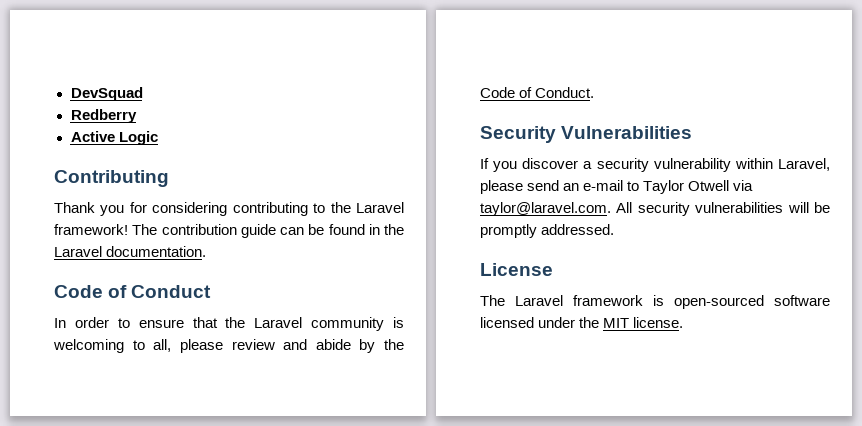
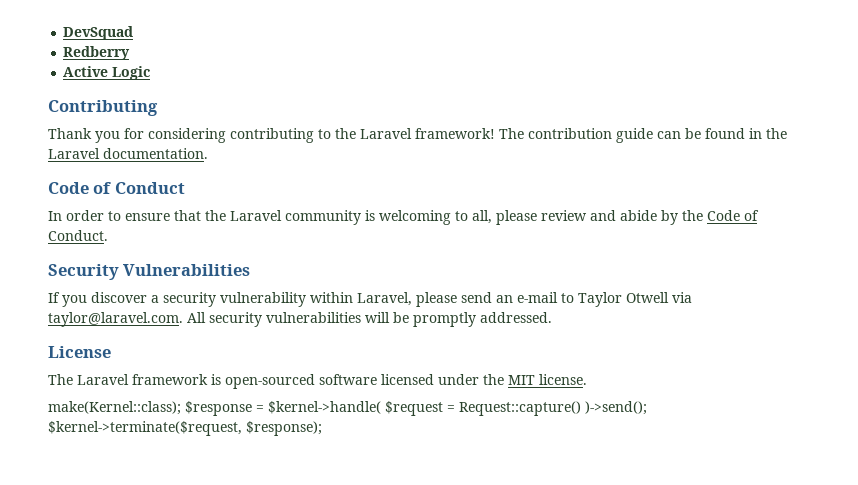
(684, 322) none -> [48,401,647,416] [48,421,322,436] // make(Kernel::class); $response = $kernel->handle( $request = Request::capture() )->send(); $kernel->terminate($request, $response);

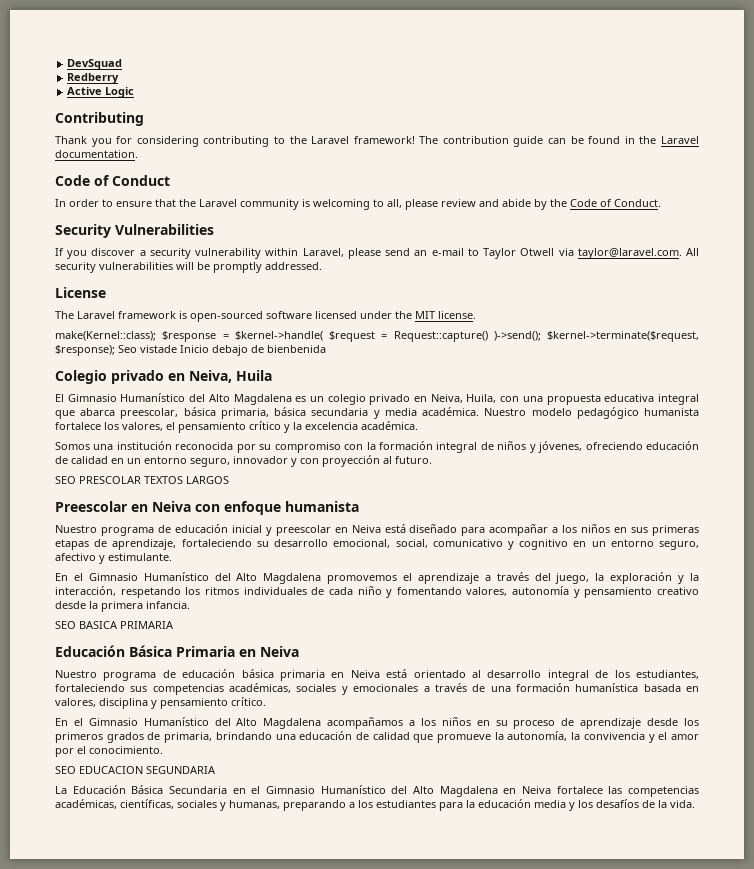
(322, 428) none -> [118,345,326,356] [55,370,272,384] [55,393,699,405] [55,407,699,419] [55,421,418,433] [55,441,699,453] [55,455,432,467] [55,476,229,484] [55,501,359,515] [55,524,700,536] [55,539,699,550] [55,553,172,564] [55,572,699,584] [55,586,699,598] [55,601,190,612] [55,621,174,629] [55,645,299,657] [55,669,699,681] [55,683,699,695] [55,697,266,709] [55,717,699,729] [55,731,700,743] [55,746,163,757] [55,766,216,774] [55,785,699,797] [55,799,695,811] Seo vistade Inicio debajo de bienbenida // Colegio privado en Neiva, Huila // El Gimnasio Humanístico del Alto Magdalena es un colegio privado en Neiva, Huila, con una propuesta educativa integral que abarca preescolar, básica primaria, básica secundaria y media académica. Nuestro modelo pedagógico humanista fortalece los valores, el pensamiento crítico y la excelencia académica. // Somos una institución reconocida por su compromiso con la formación integral de niños y jóvenes, ofreciendo educación de calidad en un entorno seguro, innovador y con proyección al futuro. // SEO PRESCOLAR TEXTOS LARGOS // Preescolar en Neiva con enfoque humanista // Nuestro programa de educación inicial y preescolar en Neiva está diseñado para acompañar a los niños en sus primeras etapas de aprendizaje, fortaleciendo su desarrollo emocional, social, comunicativo y cognitivo en un entorno seguro, afectivo y estimulante. // En el Gimnasio Humanístico del Alto Magdalena promovemos el aprendizaje a través del juego, la exploración y la interacción, respetando los ritmos individuales de cada niño y fomentando valores, autonomía y pensamiento creativo desde la primera infancia. // SEO BASICA PRIMARIA // Educación Básica Primaria en Neiva // Nuestro programa de educación básica primaria en Neiva está orientado al desarrollo integral de los estudiantes, fortaleciendo sus competencias académicas, sociales y emocionales a través de una formación humanística basada en valores, disciplina y pensamiento crítico. // En el Gimnasio Humanístico del Alto Magdalena acompañamos a los niños en su proceso de aprendizaje desde los primeros grados de primaria, brindando una educación de calidad que promueve la autonomía, la convivencia y el amor por el conocimiento. // SEO EDUCACION SEGUNDARIA // La Educación Básica Secundaria en el Gimnasio Humanístico del Alto Magdalena en Neiva fortalece las competencias académicas, científicas, sociales y humanas, preparando a los estudiantes para la educación media y los desafíos de la vida.

